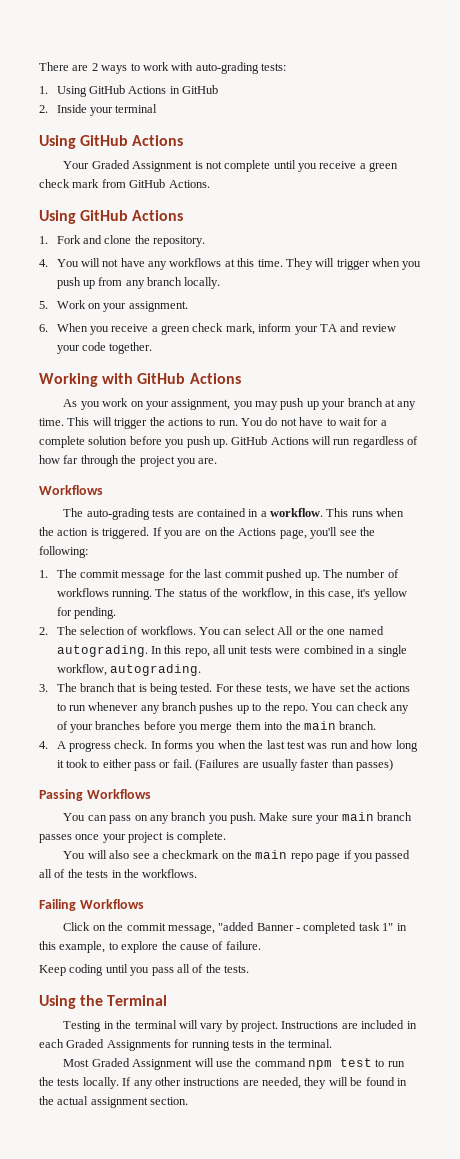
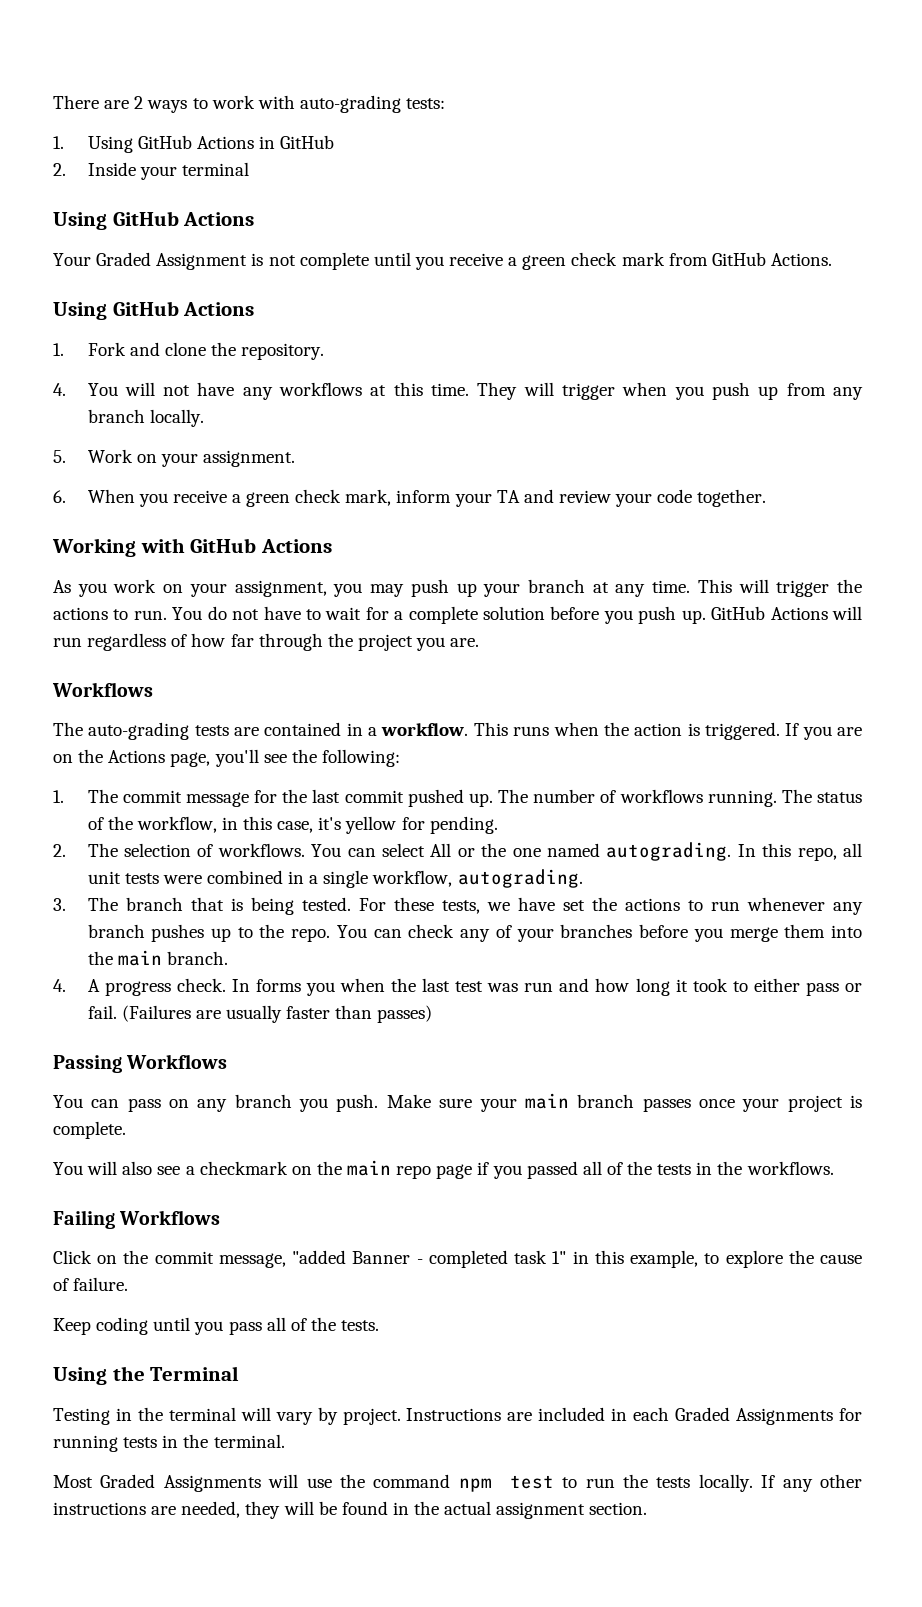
[132,1059,193,1070] Assignment -> [163,1475,261,1492] Assignments

